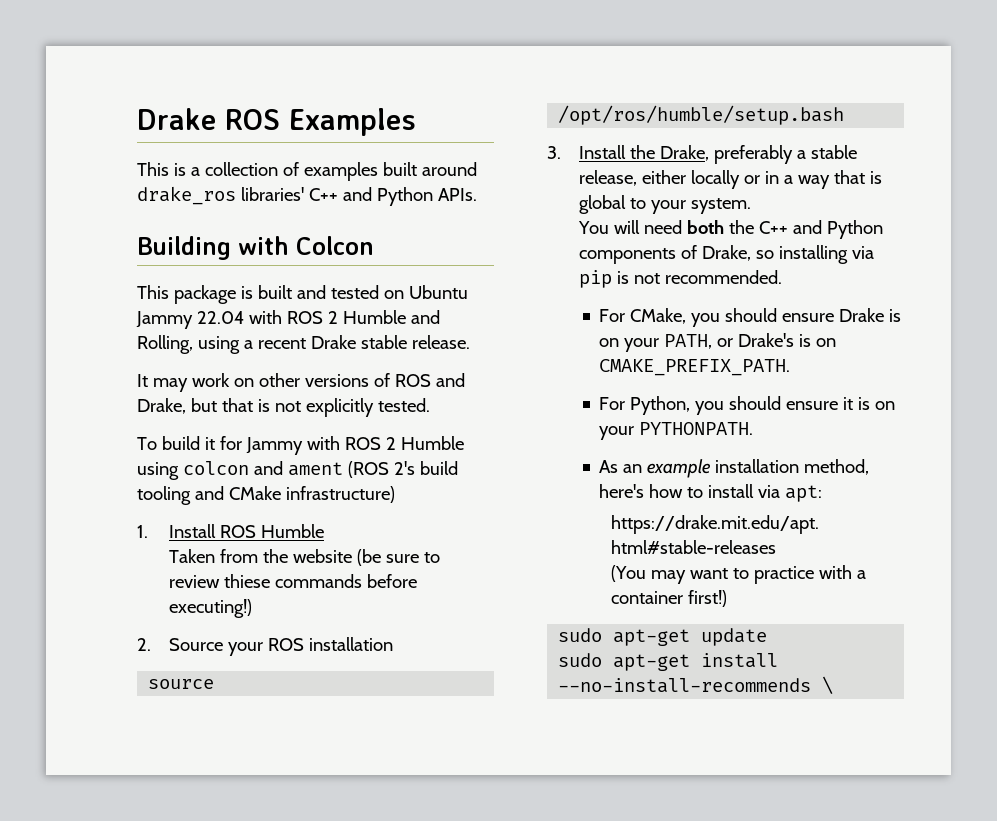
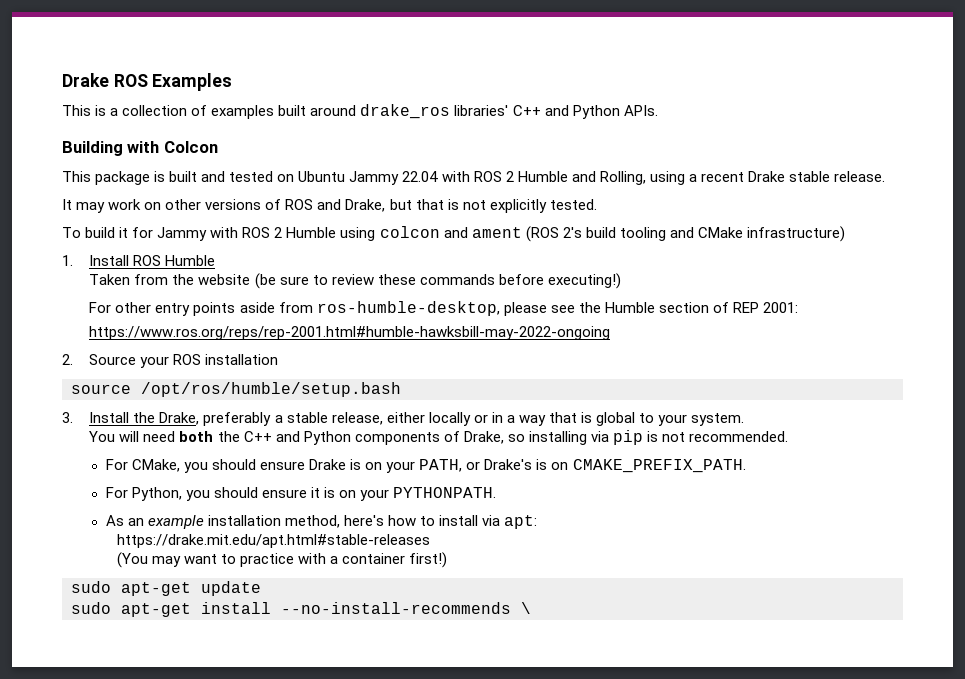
[224,574,271,588] thiese -> [377,274,416,285] these
(253, 608) none -> [89,301,799,316] [89,326,611,340] // For other entry points aside from ros-humble-desktop, please see the Humble section of REP 2001: // https://www.ros.org/reps/rep-2001.html#humble-hawksbill-may-2022-ongoing

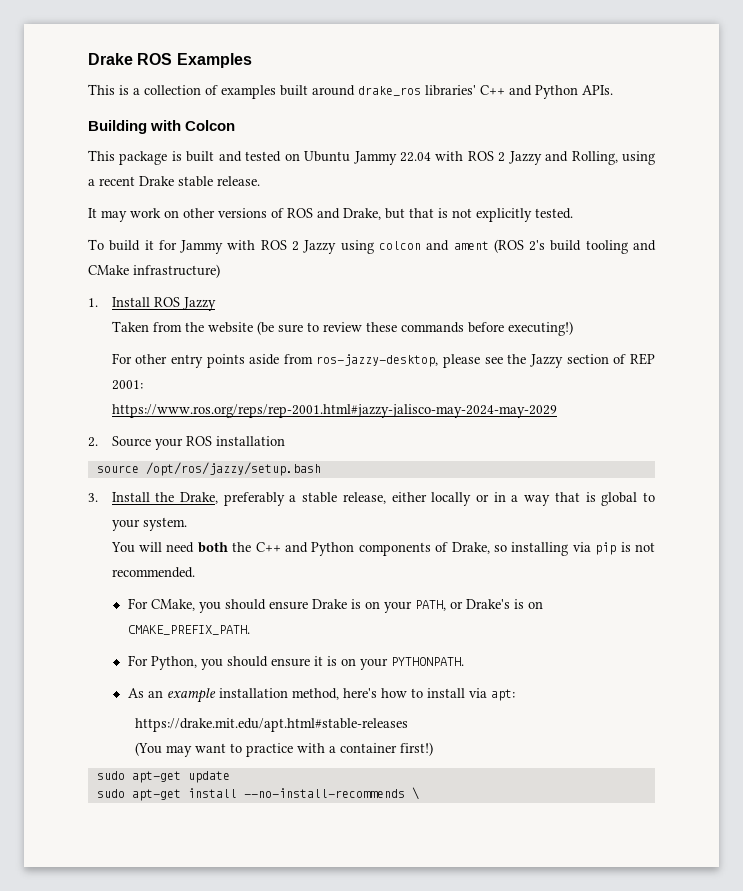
[517,171,568,182] Humble -> [508,151,542,165] Jazzy
[286,227,337,238] Humble -> [303,240,337,254] Jazzy
[165,255,216,266] Humble -> [182,297,216,311] Jazzy
[316,301,500,316] ros-humble-desktop, -> [316,354,439,367] ros-jazzy-desktop,
[604,302,655,313] Humble -> [530,354,564,368] Jazzy
[89,326,611,340] https://www.ros.org/reps/rep-2001.html#humble-hawksbill-may-2022-ongoing -> [111,404,557,418] https://www.ros.org/reps/rep-2001.html#jazzy-jalisco-may-2024-may-2029
[141,382,401,397] /opt/ros/humble/setup.bash -> [145,462,321,476] /opt/ros/jazzy/setup.bash

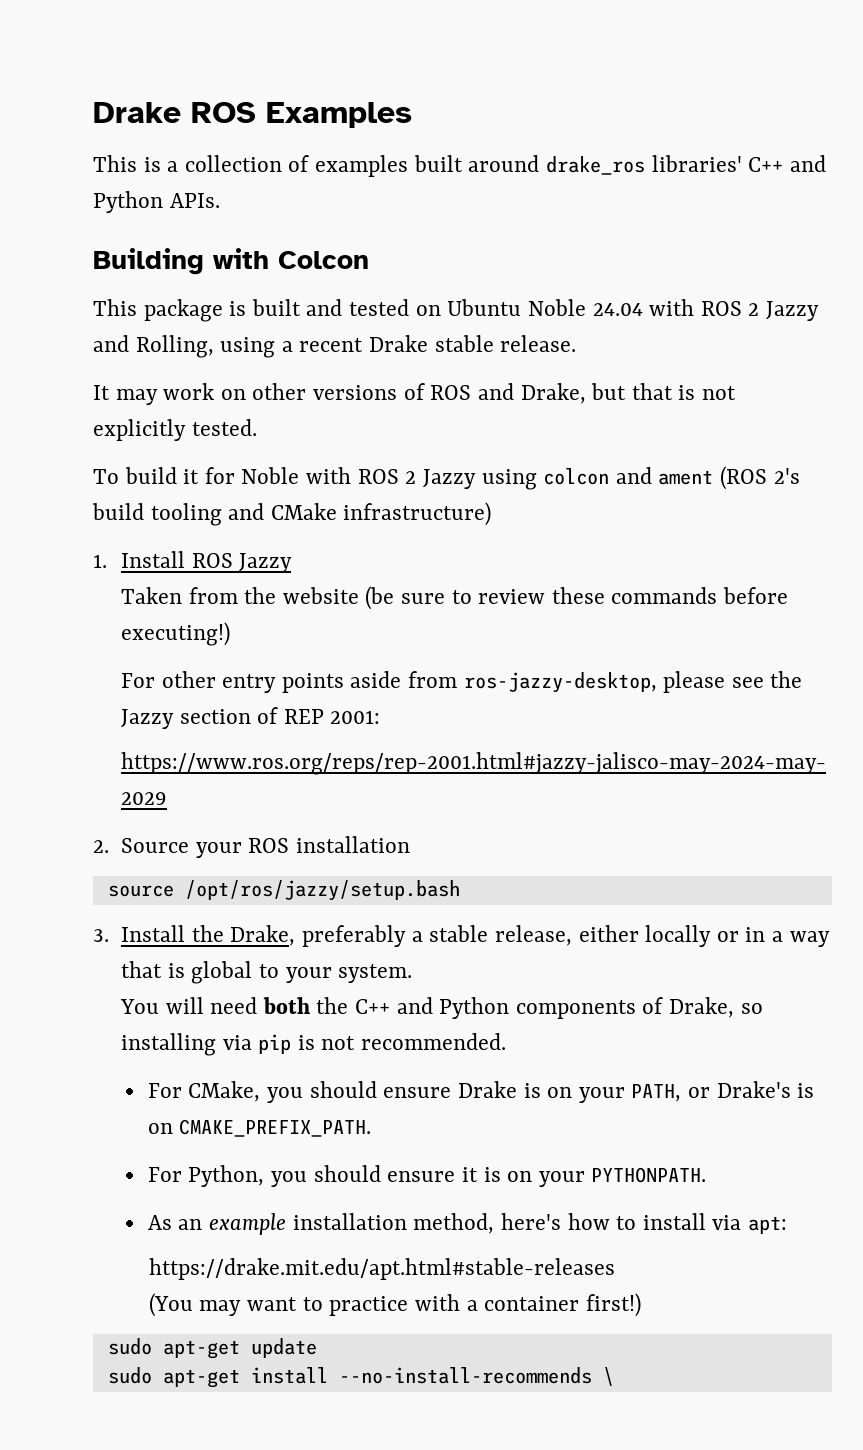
[353,151,431,165] Jammy 22.04 -> [527,299,643,316] Noble 24.04
[180,240,224,254] Jammy -> [241,467,300,484] Noble

